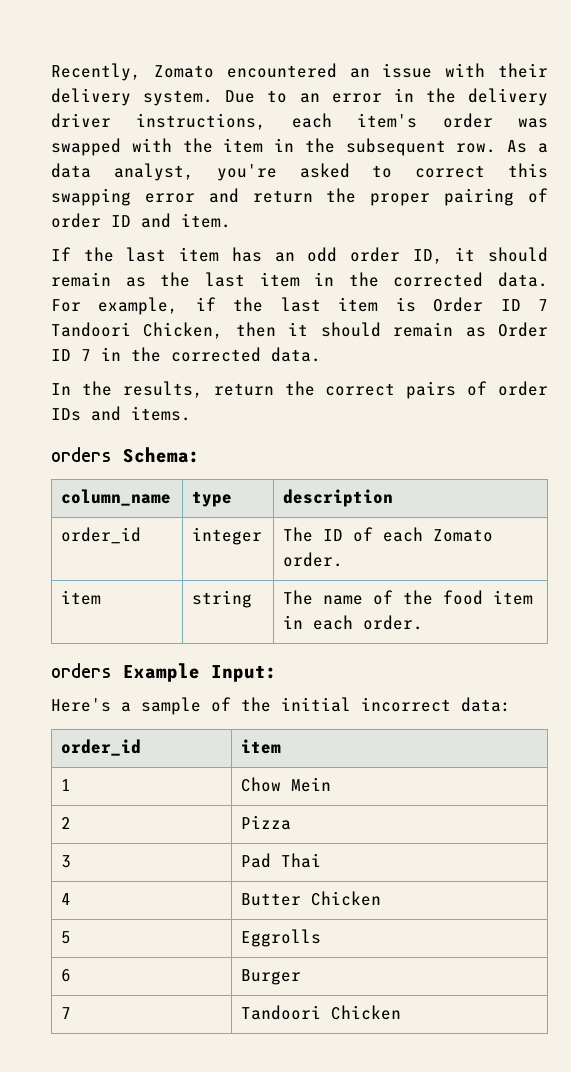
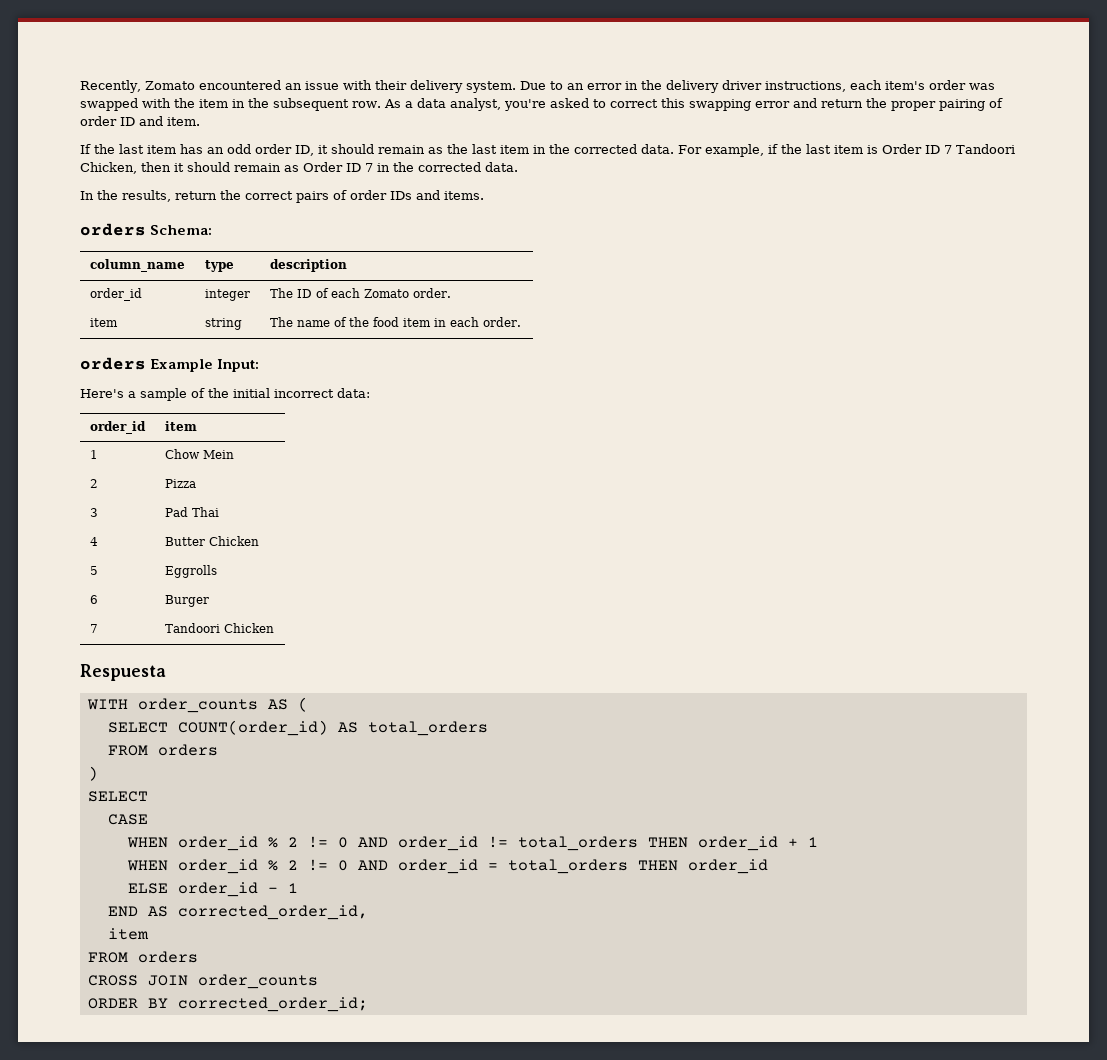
(402, 1012) none -> [80,664,166,681] [86,697,308,713] [107,720,488,736] [107,744,218,756] [87,766,98,781] [87,791,148,802] [107,814,148,825] [126,836,818,851] [126,859,768,874] [127,882,298,897] [107,905,368,920] [107,928,149,940] [87,951,198,963] [87,974,318,989] [87,997,368,1012] // Respuesta // WITH order_counts AS ( // SELECT COUNT(order_id) AS total_orders // FROM orders // ) // SELECT // CASE // WHEN order_id % 2 != 0 AND order_id != total_orders THEN order_id + 1 // WHEN order_id % 2 != 0 AND order_id = total_orders THEN order_id // ELSE order_id - 1 // END AS corrected_order_id, // item // FROM orders // CROSS JOIN order_counts // ORDER BY corrected_order_id;

